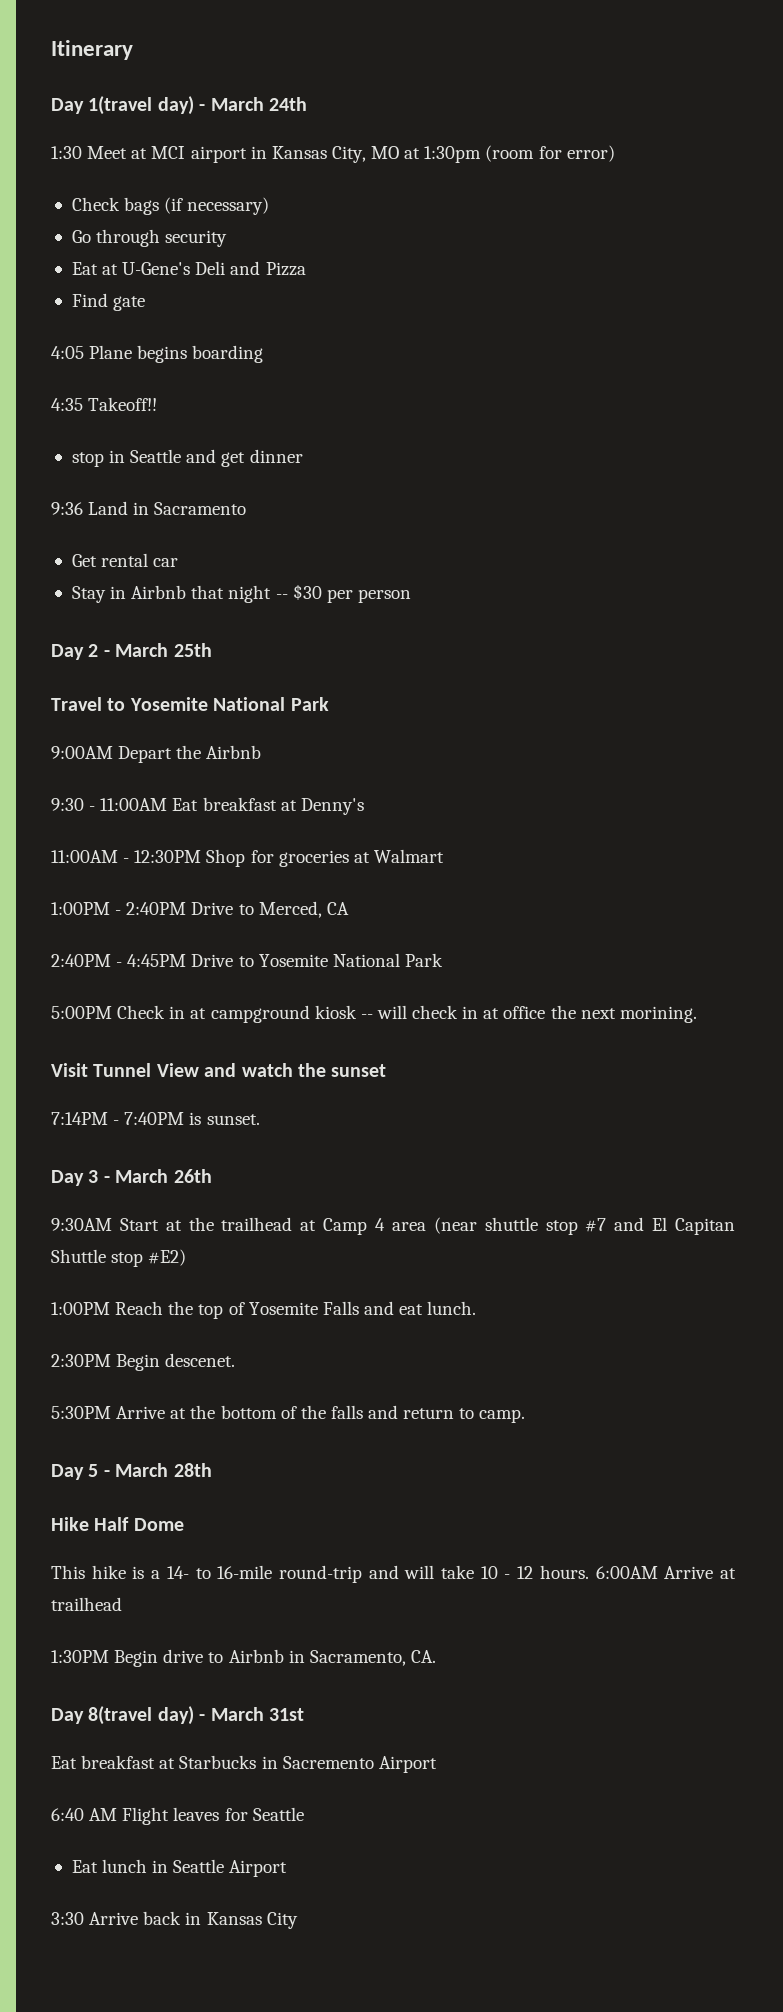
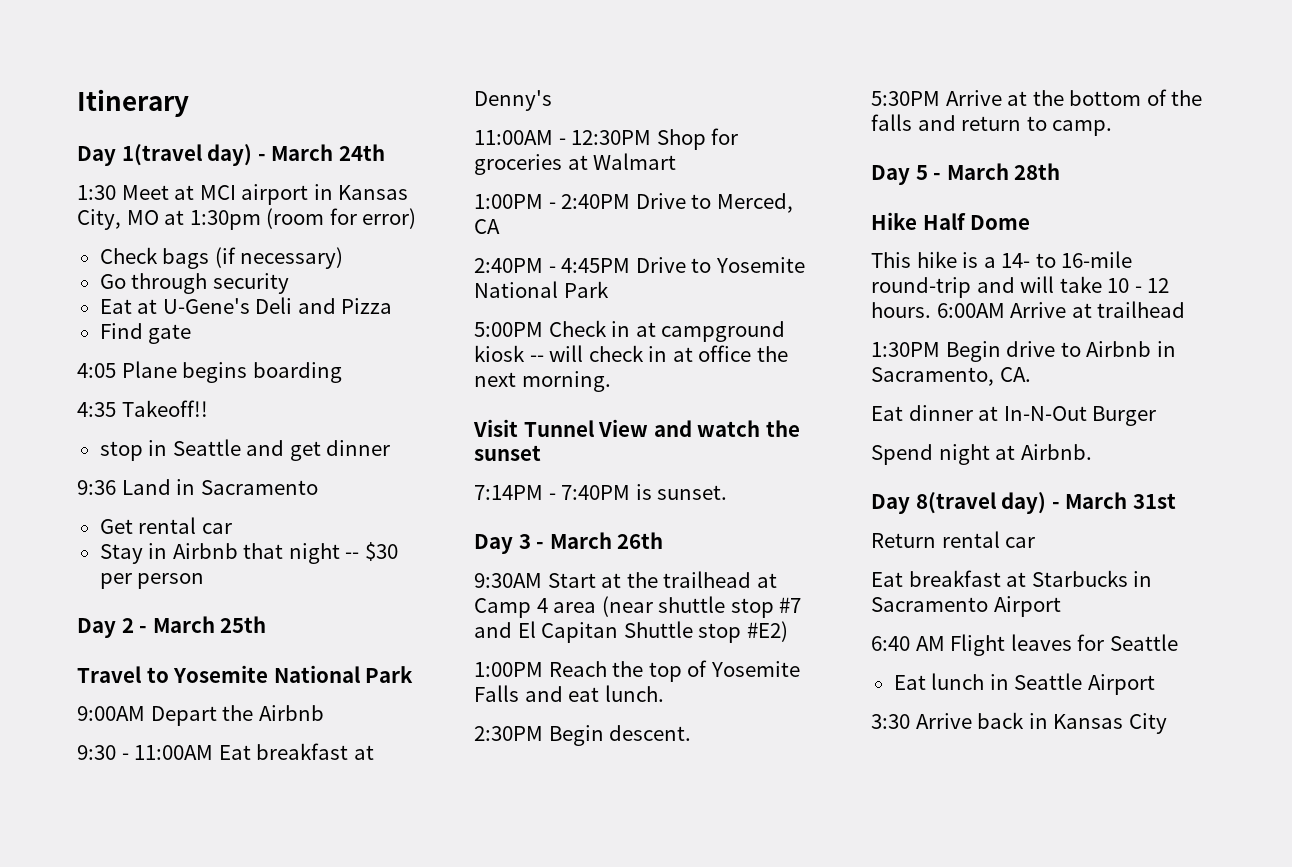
[619,1006,697,1023] morining. -> [521,371,611,392] morning.
[165,1353,236,1367] descenet. -> [609,725,692,741] descent.
(436, 1656) none -> [871,405,1157,426] [871,444,1092,465] // Eat dinner at In-N-Out Burger // Spend night at Airbnb.
(304, 1714) none -> [871,531,1036,548] // Return rental car
[282,1756,374,1769] Sacremento -> [871,597,988,612] Sacramento

